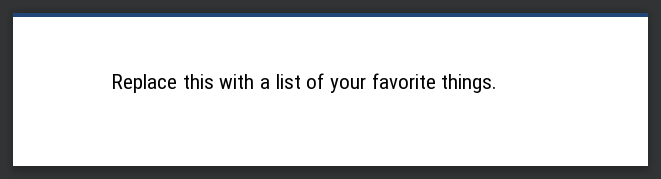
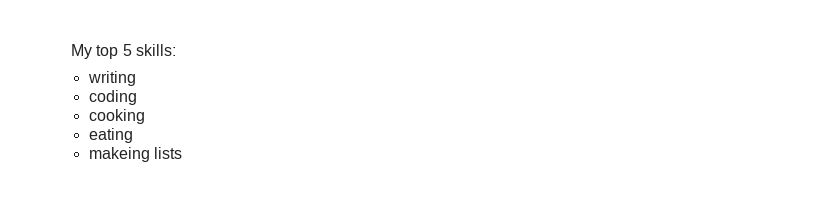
[111,73,498,93] Replace this with a list of your favorite things. -> [71,44,176,59] [87,71,136,86] [88,90,137,105] [88,109,145,124] [88,128,133,143] [88,147,182,162] My top 5 skills: // writing // coding // cooking // eating // makeing lists

